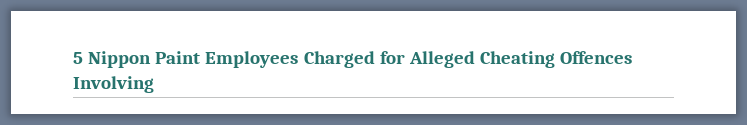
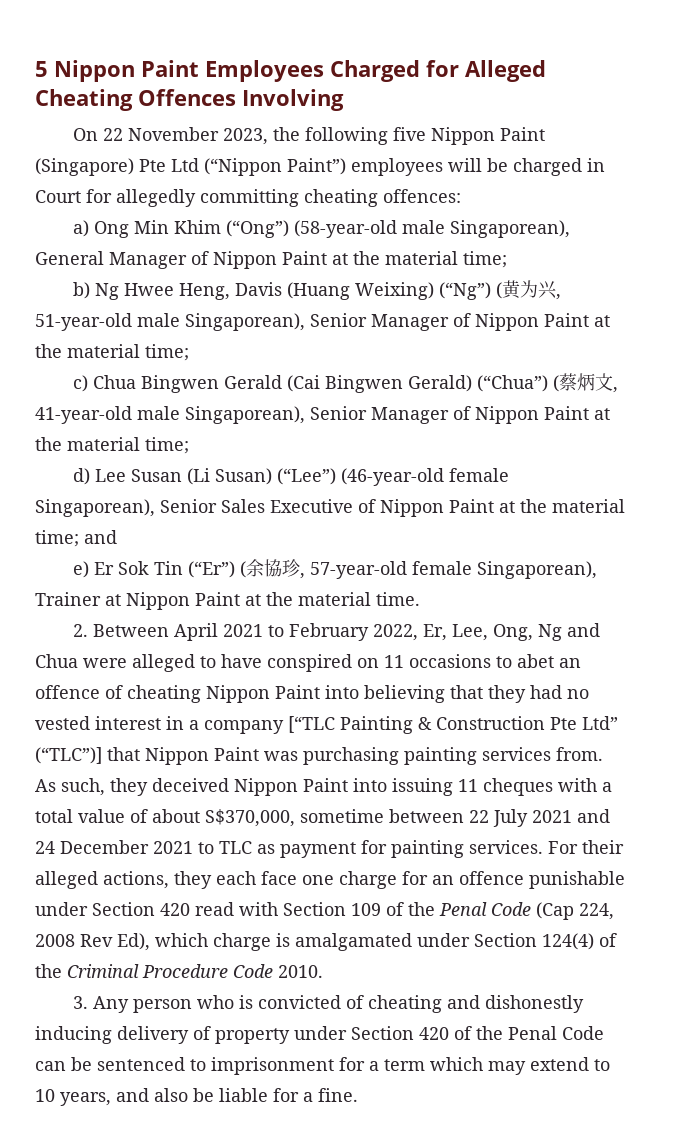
(154, 84) none -> [73,127,546,145] [35,158,605,176] [35,189,461,207] [73,220,571,238] [35,251,507,269] [73,280,562,300] [35,313,610,331] [35,344,189,361] [73,373,619,393] [35,406,610,424] [35,437,189,454] [73,468,510,486] [35,499,625,517] [35,530,117,547] [73,559,598,579] [35,592,420,610] [73,623,601,641] [35,654,581,672] [35,685,589,703] [35,716,618,734] [35,747,603,765] [35,778,612,796] [35,809,610,827] [35,840,624,858] [35,871,625,889] [35,902,614,920] [35,933,617,951] [35,964,323,978] [73,995,585,1013] [35,1026,604,1044] [35,1057,610,1075] [35,1088,358,1106] // On 22 November 2023, the following five Nippon Paint (Singapore) Pte Ltd (“Nippon Paint”) employees will be charged in Court for allegedly committing cheating offences: // a) Ong Min Khim (“Ong”) (58-year-old male Singaporean), General Manager of Nippon Paint at the material time; // b) Ng Hwee Heng, Davis (Huang Weixing) (“Ng”) (黄为兴, 51-year-old male Singaporean), Senior Manager of Nippon Paint at the material time; // c) Chua Bingwen Gerald (Cai Bingwen Gerald) (“Chua”) (蔡炳文, 41-year-old male Singaporean), Senior Manager of Nippon Paint at the material time; // d) Lee Susan (Li Susan) (“Lee”) (46-year-old female Singaporean), Senior Sales Executive of Nippon Paint at the material time; and // e) Er Sok Tin (“Er”) (余協珍, 57-year-old female Singaporean), Trainer at Nippon Paint at the material time. // 2. Between April 2021 to February 2022, Er, Lee, Ong, Ng and Chua were alleged to have conspired on 11 occasions to abet an offence of cheating Nippon Paint into believing that they had no vested interest in a company [“TLC Painting & Construction Pte Ltd” (“TLC”)] that Nippon Paint was purchasing painting services from. As such, they deceived Nippon Paint into issuing 11 cheques with a total value of about S$370,000, sometime between 22 July 2021 and 24 December 2021 to TLC as payment for painting services. For their alleged actions, they each face one charge for an offence punishable under Section 420 read with Section 109 of the Penal Code (Cap 224, 2008 Rev Ed), which charge is amalgamated under Section 124(4) of the Criminal Procedure Code 2010. // 3. Any person who is convicted of cheating and dishonestly inducing delivery of property under Section 420 of the Penal Code can be sentenced to imprisonment for a term which may extend to 10 years, and also be liable for a fine.

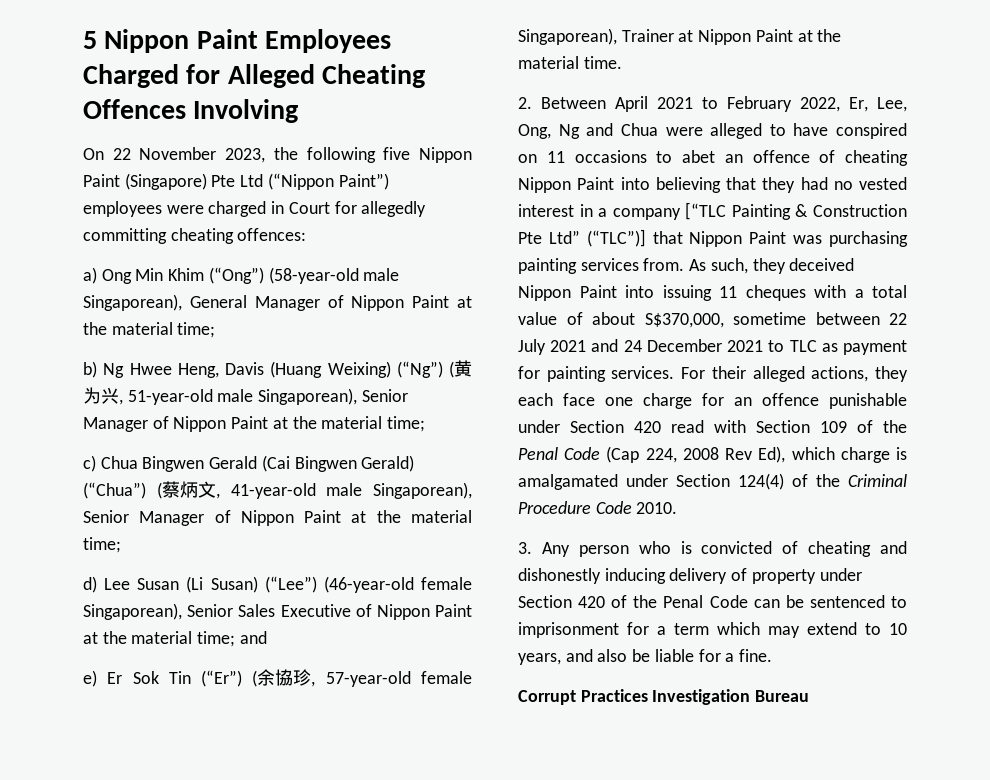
[448,158,508,172] will be -> [166,205,204,214] were
(358, 1095) none -> [518,689,810,705] // Corrupt Practices Investigation Bureau

